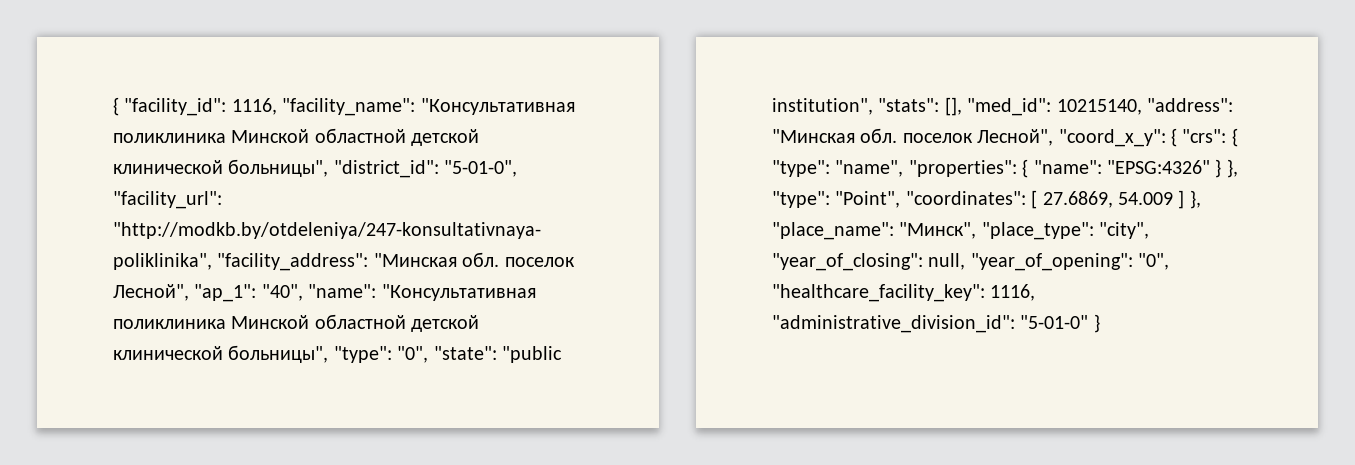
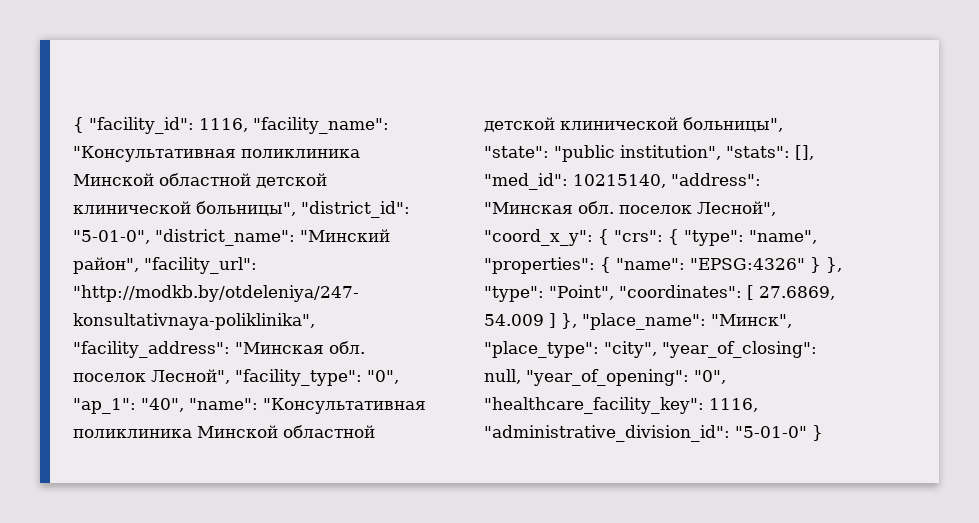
(518, 168) none -> [155,229,390,246] [73,257,139,274] "district_name": "Минский район",
(189, 292) none -> [235,369,399,386] "facility_type": "0",
[333,346,429,363] "type": "0", -> (783, 124) none

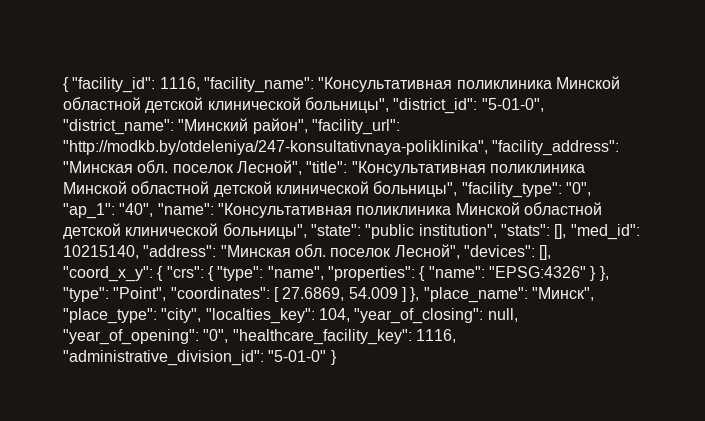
(230, 376) none -> [306,161,585,176] [63,181,458,197] "title": "Консультативная поликлиника Минской областной детской клинической больницы",
(776, 208) none -> [463,245,552,260] "devices": [],
(657, 349) none -> [205,308,350,324] "localties_key": 104,

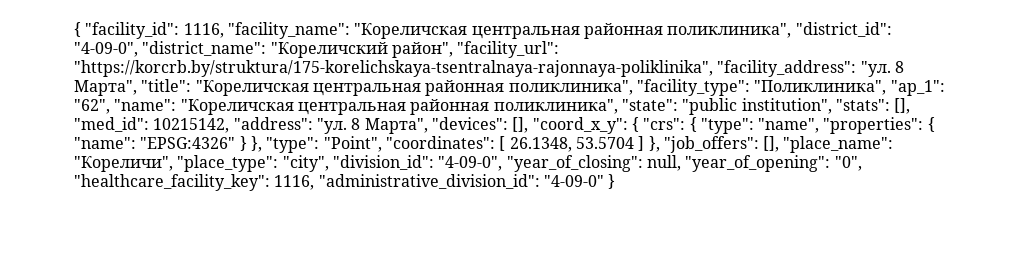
[318,76,620,92] [63,97,544,114] [63,118,400,135] [63,140,620,156] [63,160,585,176] [63,181,591,198] [63,202,602,219] [63,223,307,239] "Консультативная поликлиника Минской областной детской клинической больницы", "district_id": "5-01-0", "district_name": "Минский район", "facility_url": "http://modkb.by/otdeleniya/247-konsultativnaya-poliklinika", "facility_address": "Минская обл. поселок Лесной", "title": "Консультативная поликлиника Минской областной детской клинической больницы", "facility_type": "0", "ap_1": "40", "name": "Консультативная поликлиника Минской областной детской клинической больницы", -> [354,22,892,39] [74,41,560,58] [74,60,904,77] [74,79,945,96] [74,99,618,115] "Кореличская центральная районная поликлиника", "district_id": "4-09-0", "district_name": "Кореличский район", "facility_url": "https://korcrb.by/struktura/175-korelichskaya-tsentralnaya-rajonnaya-poliklinika", "facility_address": "ул. 8 Марта", "title": "Кореличская центральная районная поликлиника", "facility_type": "Поликлиника", "ap_1": "62", "name": "Кореличская центральная районная поликлиника",
[63,244,460,259] 10215140, "address": "Минская обл. поселок Лесной", -> [153,117,428,134] 10215142, "address": "ул. 8 Марта",
[282,287,594,303] [63,308,350,324] 27.6869, 54.009 ] }, "place_name": "Минск", "place_type": "city", "localties_key": 104, -> [509,136,894,153] [74,155,503,172] 26.1348, 53.5704 ] }, "job_offers": [], "place_name": "Кореличи", "place_type": "city", "division_id": "4-09-0",
[268,350,327,362] "5-01-0" -> [543,175,604,187] "4-09-0"

